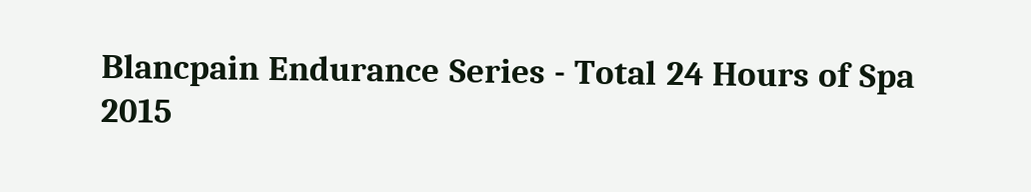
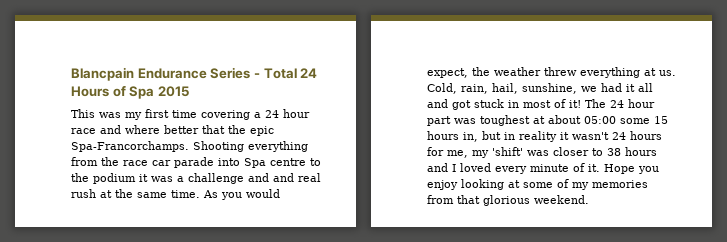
(172, 110) none -> [71,109,310,120] [71,125,274,136] [71,141,308,152] [71,157,321,168] [71,173,321,184] [71,189,280,200] [427,67,676,78] [427,83,653,94] [427,99,655,110] [427,115,668,126] [427,131,662,142] [427,147,657,158] [427,163,659,174] [427,179,648,190] [427,195,589,206] // This was my first time covering a 24 hour race and where better that the epic Spa-Francorchamps. Shooting everything from the race car parade into Spa centre to the podium it was a challenge and and real rush at the same time. As you would expect, the weather threw everything at us. Cold, rain, hail, sunshine, we had it all and got stuck in most of it! The 24 hour part was toughest at about 05:00 some 15 hours in, but in reality it wasn't 24 hours for me, my 'shift' was closer to 38 hours and I loved every minute of it. Hope you enjoy looking at some of my memories from that glorious weekend.

